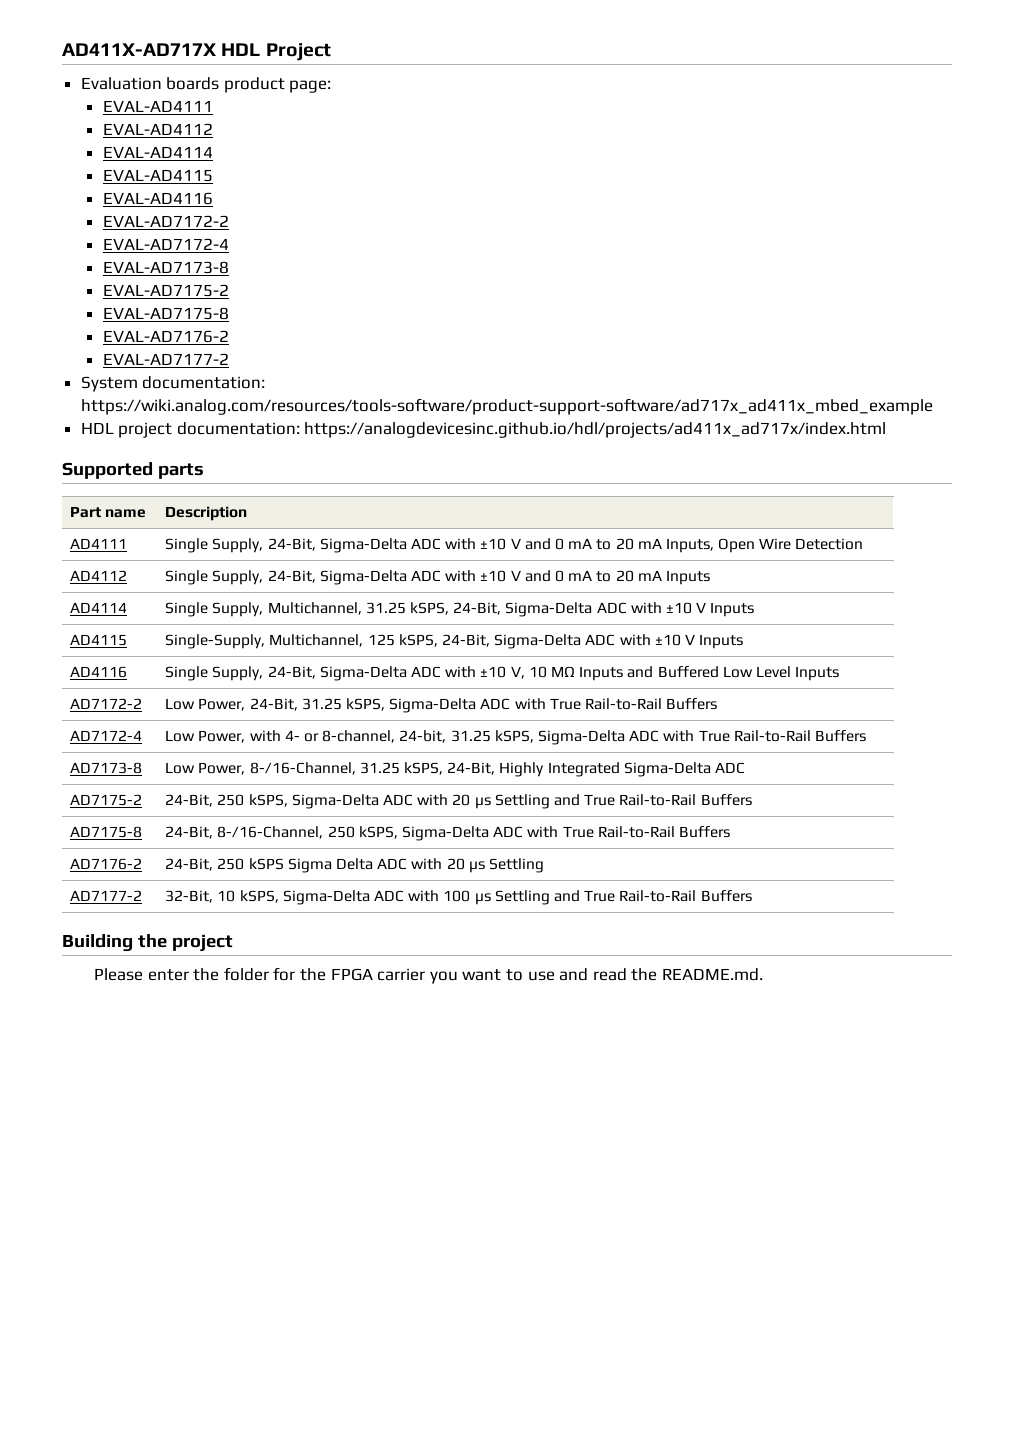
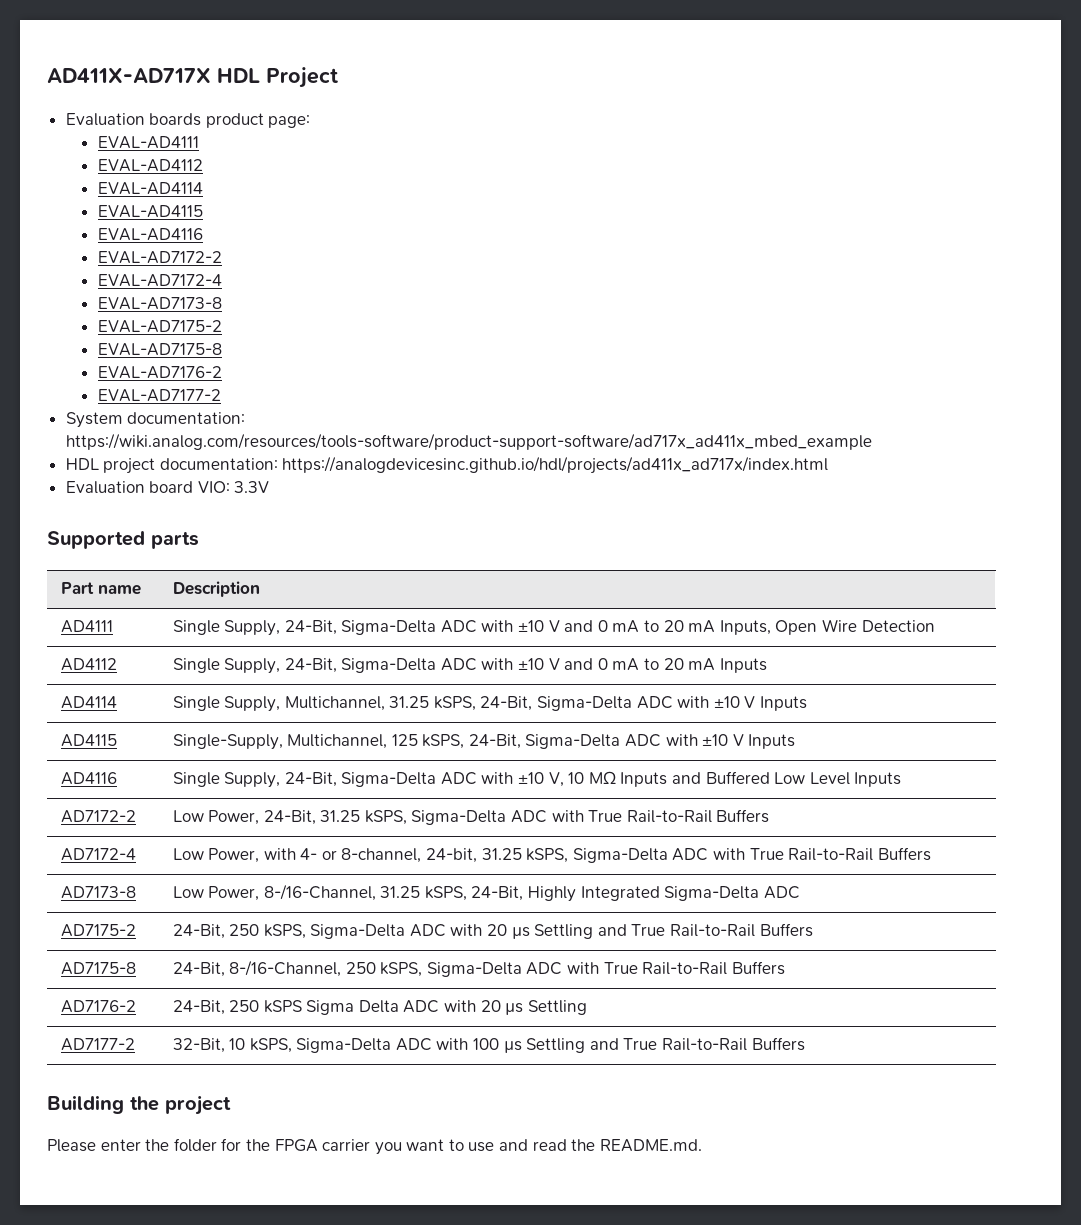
(887, 430) none -> [65,481,270,494] // Evaluation board VIO: 3.3V

